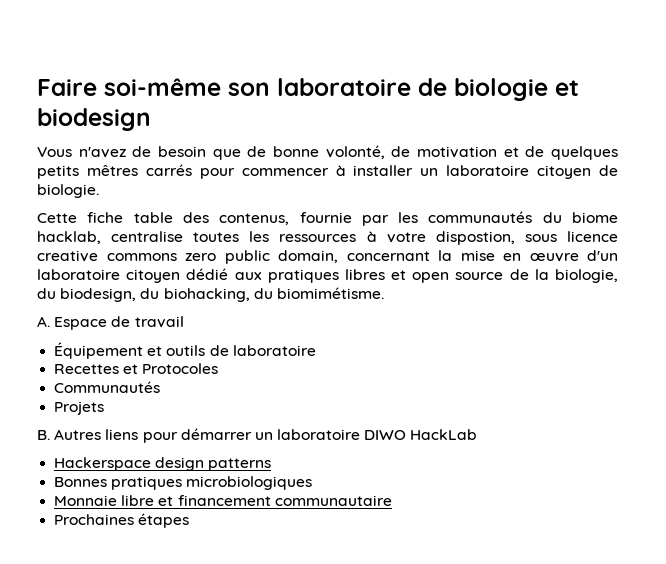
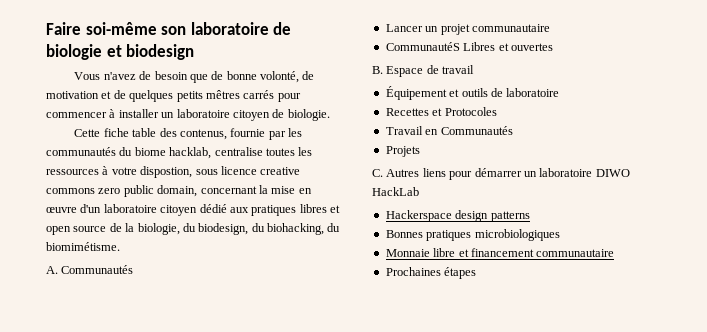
(50, 321) none -> [61,265,134,274] [385,24,550,35] [385,42,553,51] [372,66,383,74] Communautés // Lancer un projet communautaire // CommunautéS Libres et ouvertes // B.
(219, 368) none -> [385,126,439,135] Travail en
[37,430,50,440] B. -> [372,169,383,177] C.

